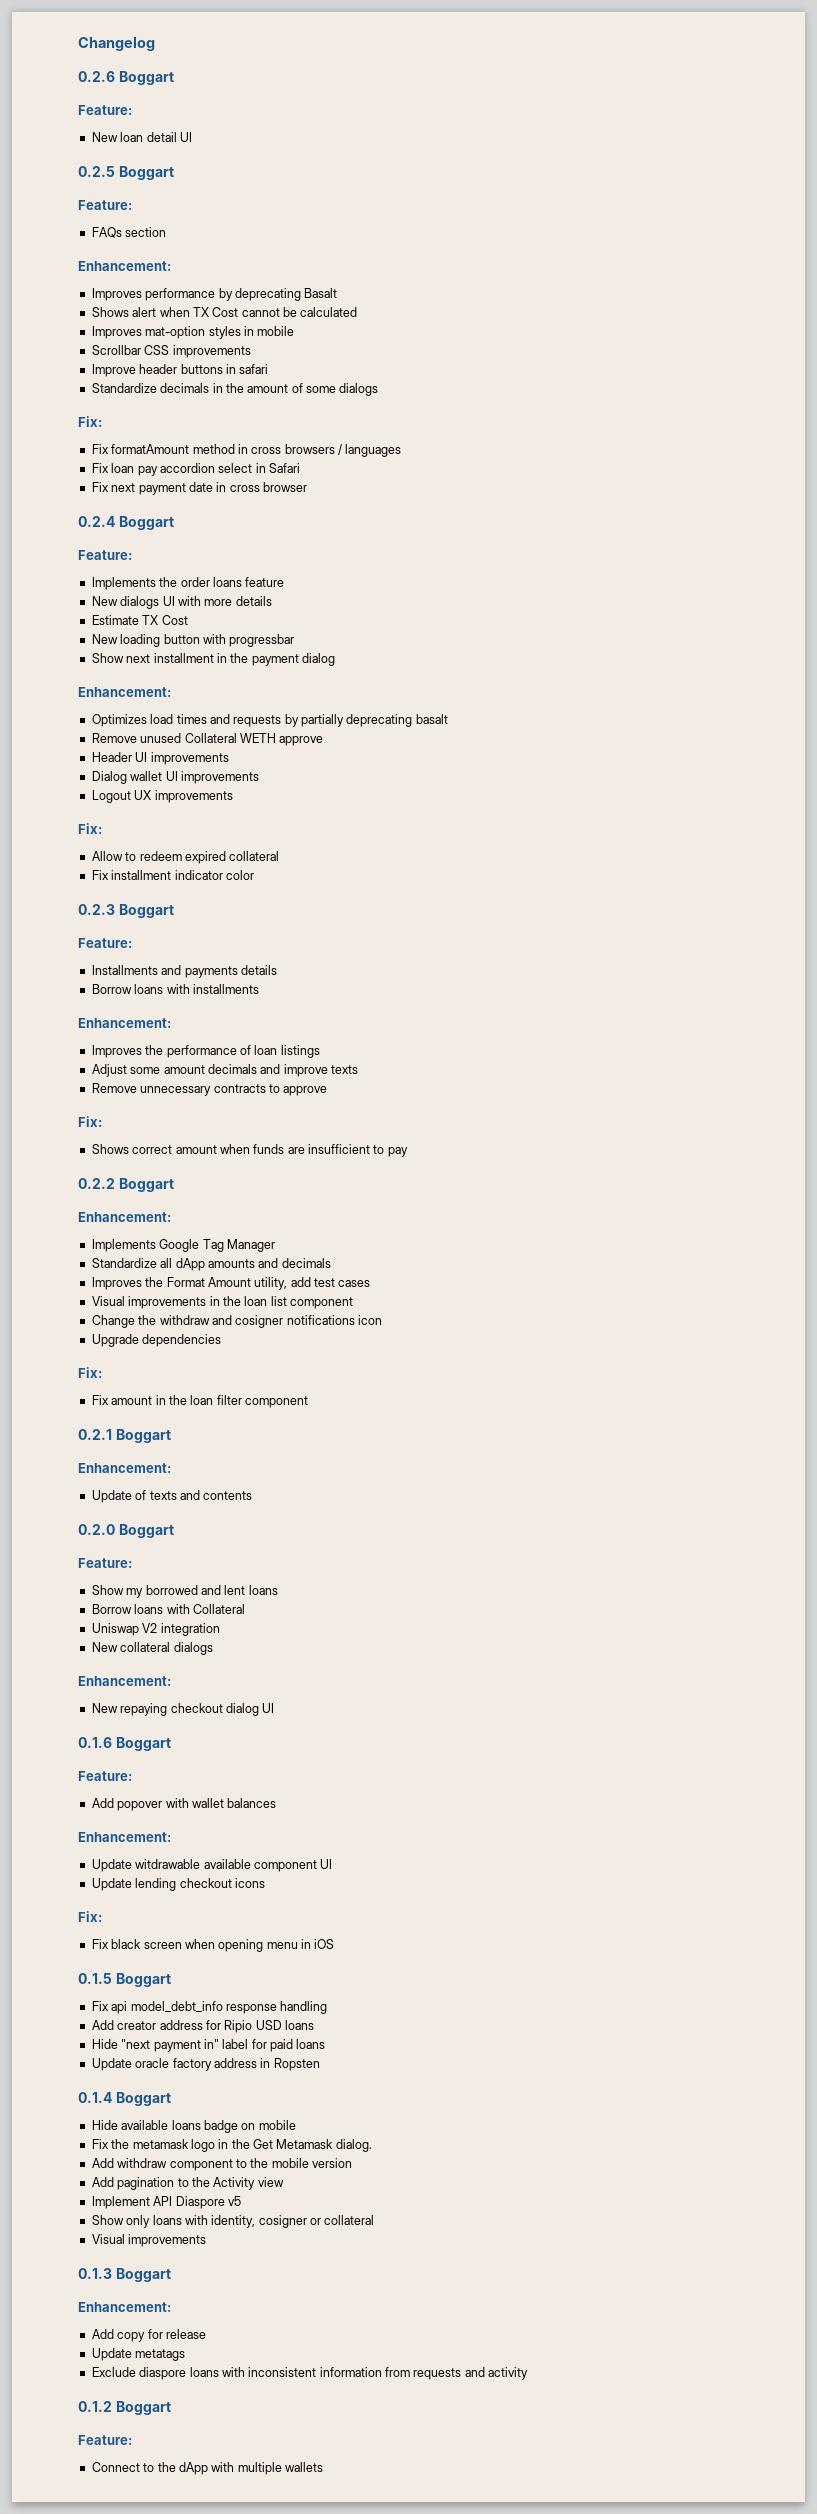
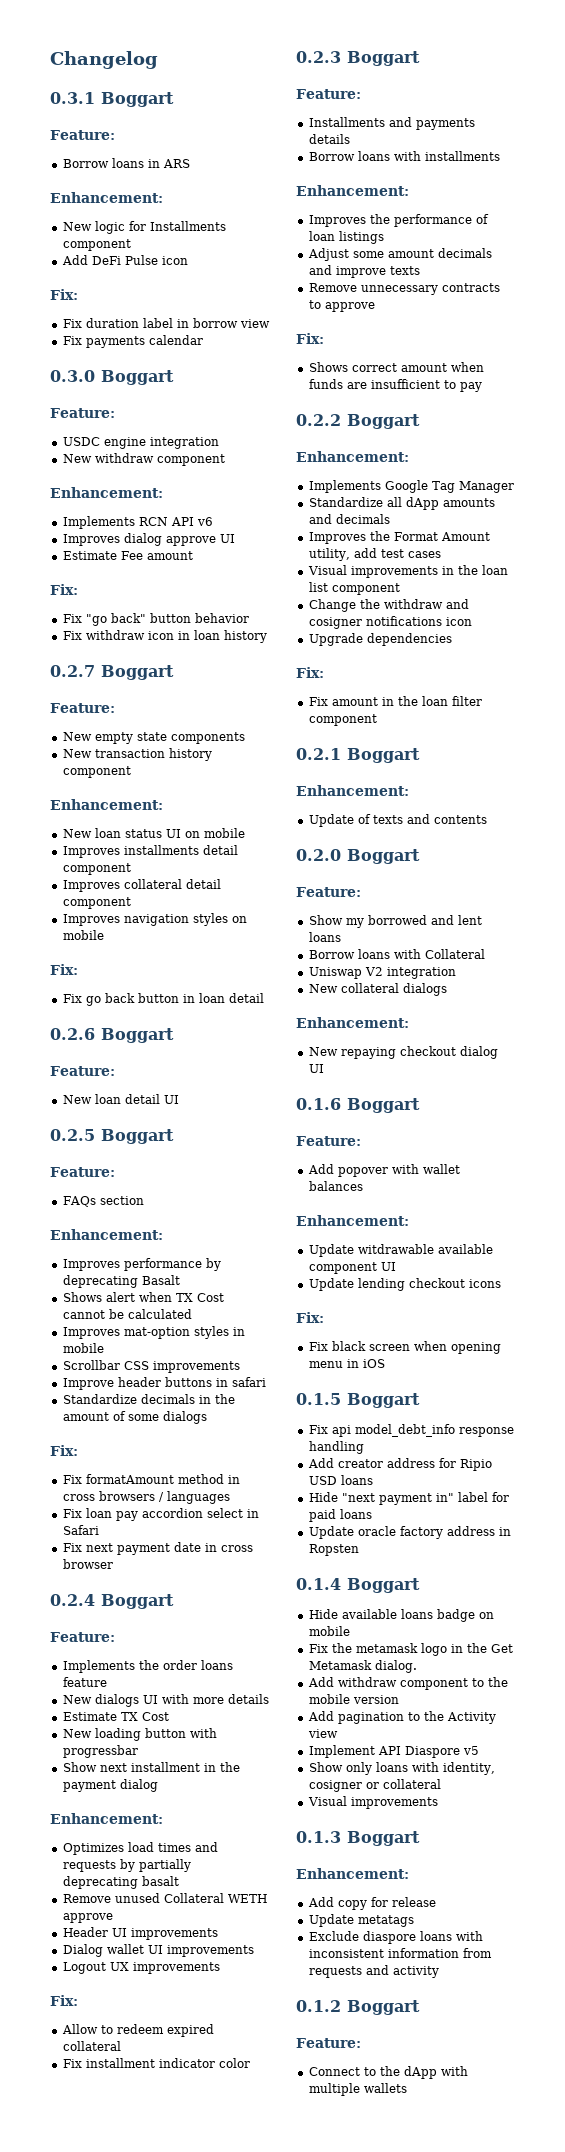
(155, 44) none -> [50,92,174,107] [50,130,115,140] [62,158,190,168] [50,192,163,203] [62,221,226,234] [62,239,131,251] [61,255,188,265] [50,289,78,300] [62,318,270,328] [62,335,203,348] [50,370,174,385] [50,408,115,418] [62,437,219,449] [62,453,225,466] [50,487,163,498] [62,516,213,529] [62,533,235,546] [62,551,193,560] [50,584,78,595] [62,613,249,626] [62,630,267,643] [50,665,174,680] [50,703,115,713] [62,732,245,744] [62,748,212,761] [62,766,131,778] [50,799,163,810] [62,828,245,838] [62,845,238,858] [62,863,131,875] [62,879,221,892] [62,897,131,909] [62,913,247,926] [62,930,104,940] [50,964,78,975] [62,993,264,1006] // 0.3.1 Boggart // Feature: // Borrow loans in ARS // Enhancement: // New logic for Installments component // Add DeFi Pulse icon // Fix: // Fix duration label in borrow view // Fix payments calendar // 0.3.0 Boggart // Feature: // USDC engine integration // New withdraw component // Enhancement: // Implements RCN API v6 // Improves dialog approve UI // Estimate Fee amount // Fix: // Fix "go back" button behavior // Fix withdraw icon in loan history // 0.2.7 Boggart // Feature: // New empty state components // New transaction history component // Enhancement: // New loan status UI on mobile // Improves installments detail component // Improves collateral detail component // Improves navigation styles on mobile // Fix: // Fix go back button in loan detail

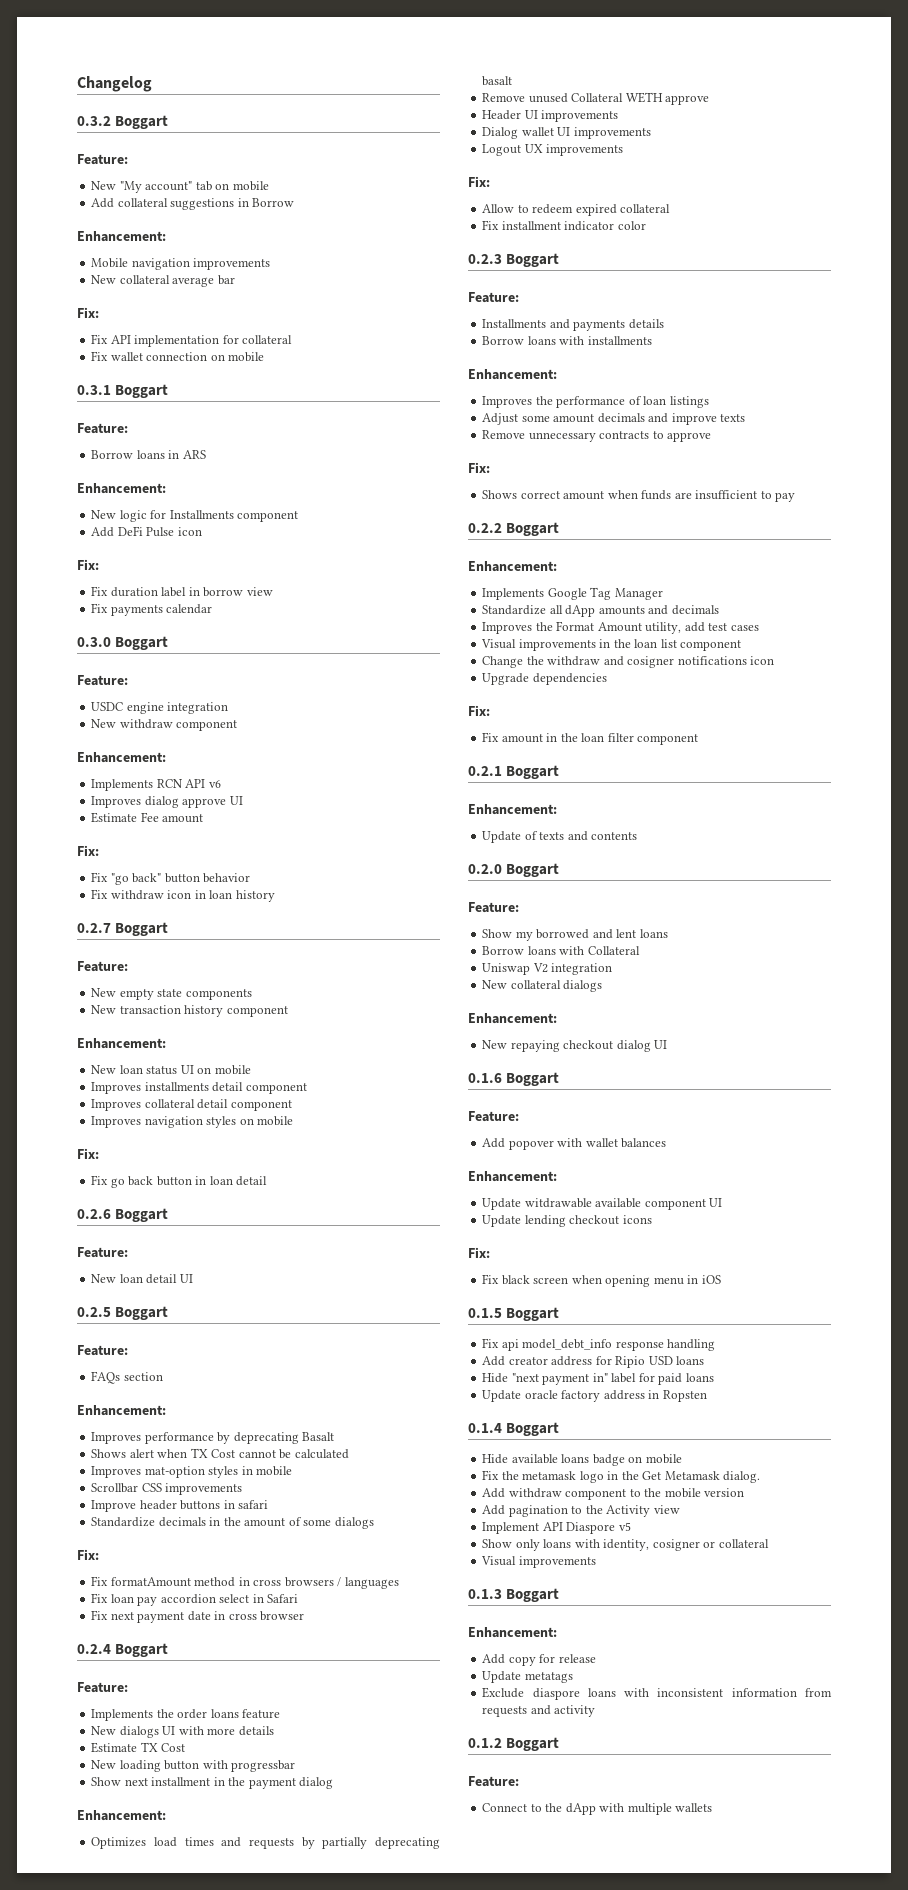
(158, 60) none -> [77,115,169,129] [77,154,128,165] [91,181,269,193] [91,198,295,210] [77,231,166,242] [91,258,271,270] [91,275,235,287] [77,307,99,318] [91,334,293,347] [91,351,265,362] // 0.3.2 Boggart // Feature: // New "My account" tab on mobile // Add collateral suggestions in Borrow // Enhancement: // Mobile navigation improvements // New collateral average bar // Fix: // Fix API implementation for collateral // Fix wallet connection on mobile

